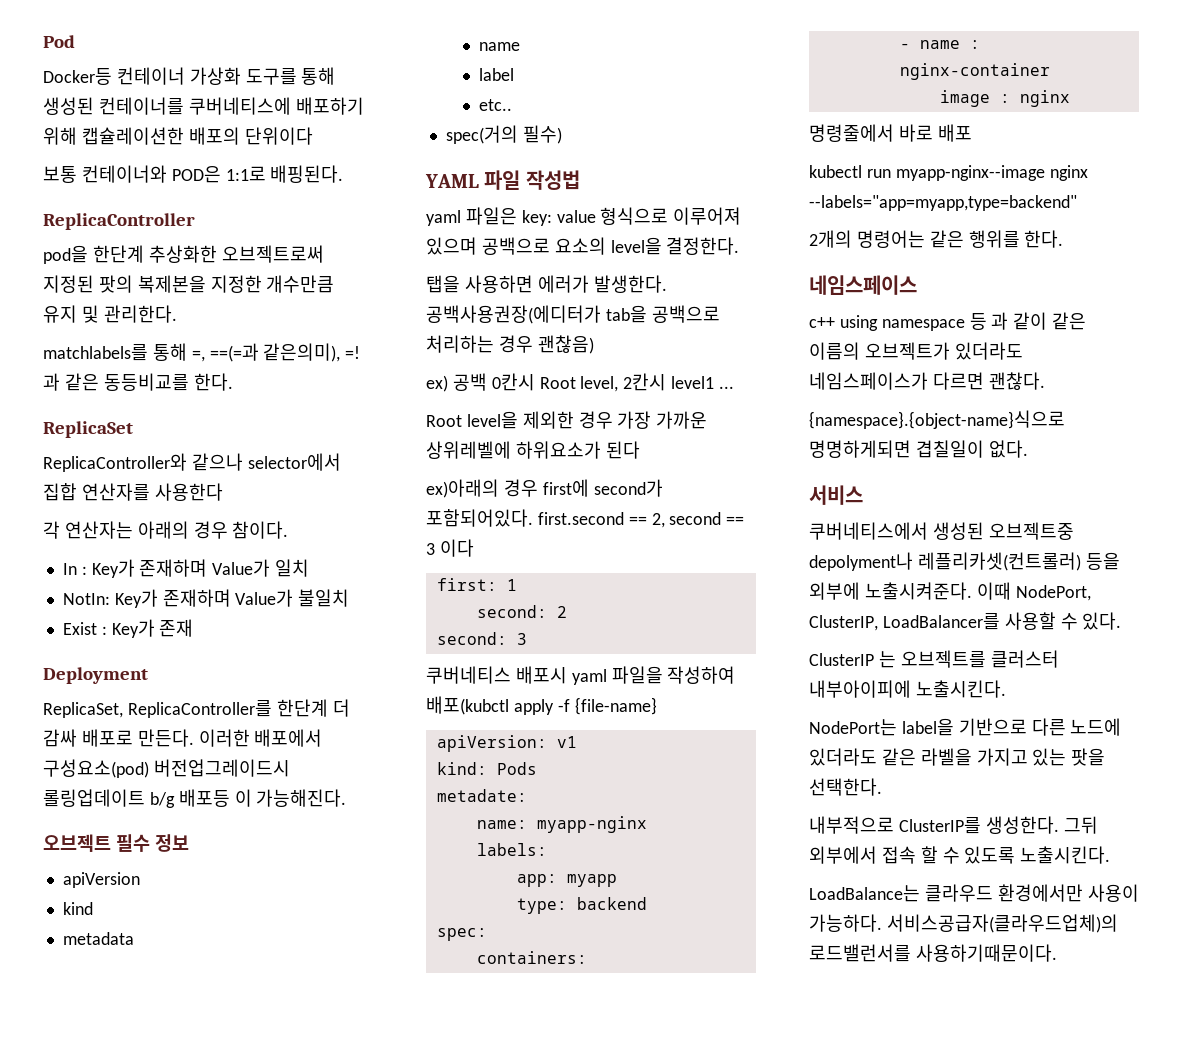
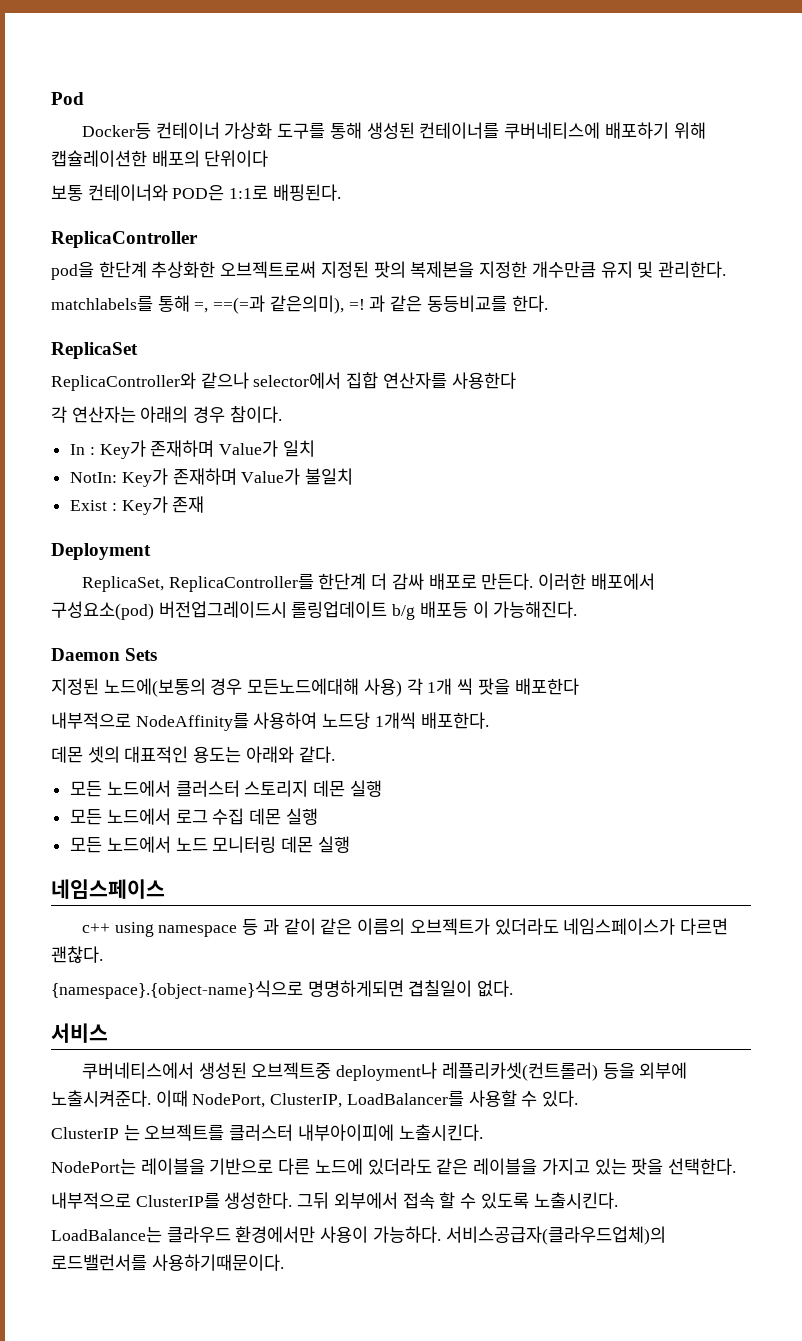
[43,834,189,852] [62,872,140,888] [62,902,93,915] [62,932,134,945] [479,42,521,51] [479,68,515,81] [479,99,513,111] [445,125,562,144] [425,170,580,190] [426,207,742,226] [426,237,740,255] [426,275,667,293] [426,305,720,324] [426,335,594,354] [426,373,735,392] [426,411,708,429] [426,441,640,459] [426,479,663,498] [426,509,745,528] [426,539,474,557] [436,578,517,591] [476,605,567,618] [436,632,527,645] [426,666,736,685] [426,696,657,715] [436,735,577,752] [436,762,537,775] [436,789,527,802] [476,816,647,833] [476,843,547,856] [516,874,617,887] [516,897,647,914] [436,928,487,941] [476,951,587,964] [899,40,980,49] [899,63,1050,80] [939,90,1070,107] [809,124,972,142] [809,165,1088,181] [809,195,1077,211] [809,230,1064,248] 오브젝트 필수 정보 // apiVersion // kind // metadata // name // label // etc.. // spec(거의 필수) // YAML 파일 작성법 // yaml 파일은 key: value 형식으로 이루어져 있으며 공백으로 요소의 level을 결정한다. // 탭을 사용하면 에러가 발생한다. 공백사용권장(에디터가 tab을 공백으로 처리하는 경우 괜찮음) // ex) 공백 0칸시 Root level, 2칸시 level1 ... // Root level을 제외한 경우 가장 가까운 상위레벨에 하위요소가 된다 // ex)아래의 경우 first에 second가 포함되어있다. first.second == 2, second == 3 이다 // first: 1 // second: 2 // second: 3 // 쿠버네티스 배포시 yaml 파일을 작성하여 배포(kubctl apply -f {file-name} // apiVersion: v1 // kind: Pods // metadate: // name: myapp-nginx // labels: // app: myapp // type: backend // spec: // containers: // - name : nginx-container // image : nginx // 명령줄에서 바로 배포 // kubectl run myapp-nginx--image nginx --labels="app=myapp,type=backend" // 2개의 명령어는 같은 행위를 한다. -> [51,648,158,661] [51,678,579,697] [51,712,489,731] [51,746,335,763] [70,780,382,797] [70,808,318,825] [70,836,350,853] Daemon Sets // 지정된 노드에(보통의 경우 모든노드에대해 사용) 각 1개 씩 팟을 배포한다 // 내부적으로 NodeAffinity를 사용하여 노드당 1개씩 배포한다. // 데몬 셋의 대표적인 용도는 아래와 같다. // 모든 노드에서 클러스터 스토리지 데몬 실행 // 모든 노드에서 로그 수집 데몬 실행 // 모든 노드에서 노드 모니터링 데몬 실행
[809,552,913,571] depolyment나 -> [336,1062,438,1081] deployment나
[901,718,954,736] label을 -> [140,1158,205,1175] 레이블을
[920,748,972,766] 라벨을 -> [473,1158,538,1175] 레이블을

